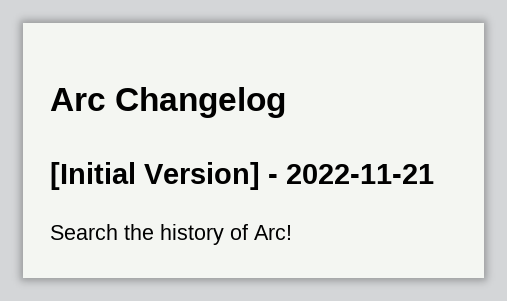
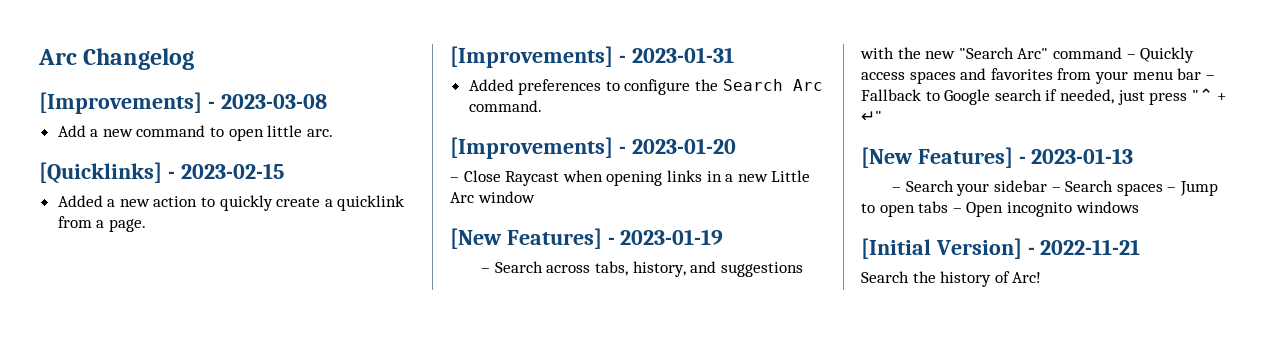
(287, 102) none -> [39,92,327,114] [57,125,333,141] [39,162,284,184] [57,195,405,211] [57,216,146,232] [450,46,734,68] [468,79,823,95] [468,100,542,112] [450,137,736,159] [450,170,811,186] [450,191,535,203] [450,228,724,249] [481,261,803,277] [860,47,1195,63] [861,68,1215,84] [861,88,1227,105] [861,111,882,122] [861,147,1134,168] [892,180,1218,196] [861,201,1139,217] // [Improvements] - 2023-03-08 // Add a new command to open little arc. // [Quicklinks] - 2023-02-15 // Added a new action to quickly create a quicklink from a page. // [Improvements] - 2023-01-31 // Added preferences to configure the Search Arc command. // [Improvements] - 2023-01-20 // – Close Raycast when opening links in a new Little Arc window // [New Features] - 2023-01-19 // – Search across tabs, history, and suggestions with the new "Search Arc" command – Quickly access spaces and favorites from your menu bar – Fallback to Google search if needed, just press "⌃ + ↵" // [New Features] - 2023-01-13 // – Search your sidebar – Search spaces – Jump to open tabs – Open incognito windows

